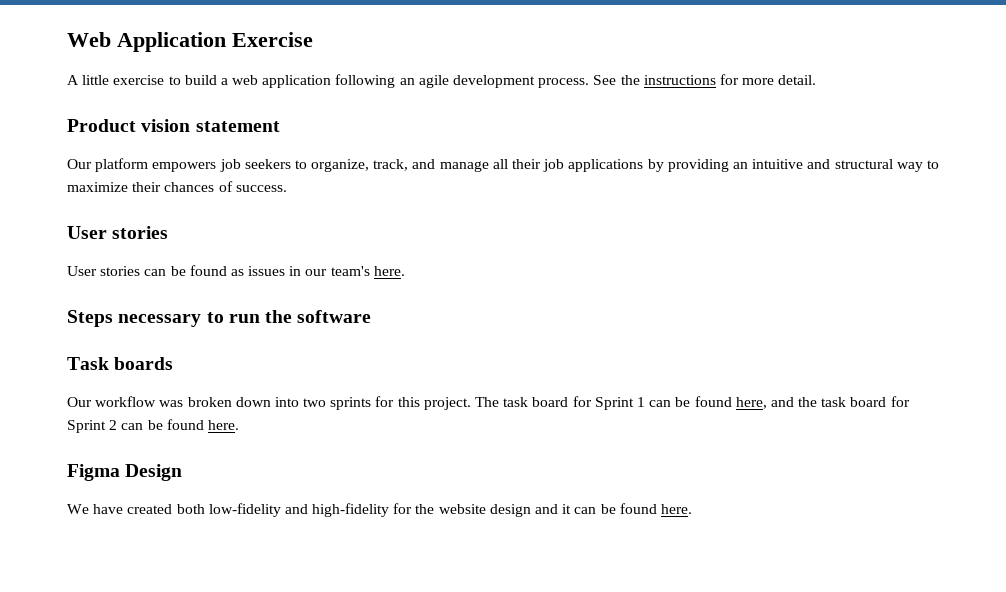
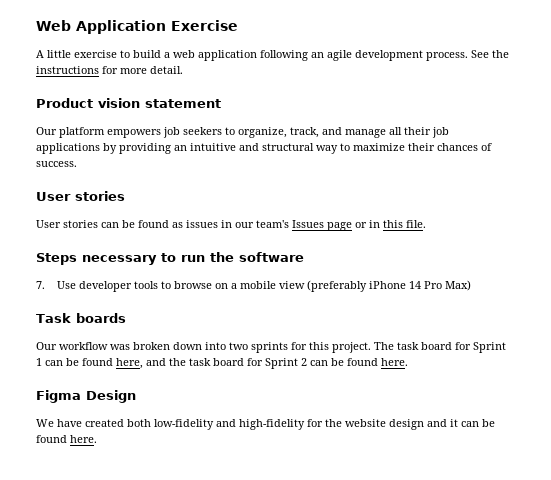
[373,266,405,276] here. -> [292,220,426,231] Issues page or in this file.
(372, 316) none -> [36,280,471,292] // 7. Use developer tools to browse on a mobile view (preferably iPhone 14 Pro Max)

